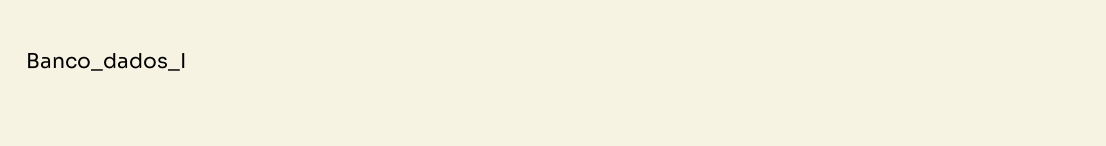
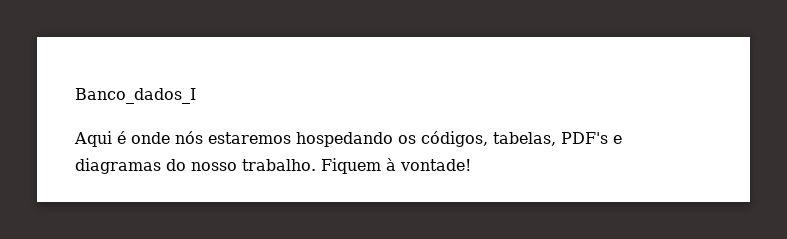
(186, 61) none -> [74,131,622,147] [75,158,471,174] // Aqui é onde nós estaremos hospedando os códigos, tabelas, PDF's e diagramas do nosso trabalho. Fiquem à vontade!

